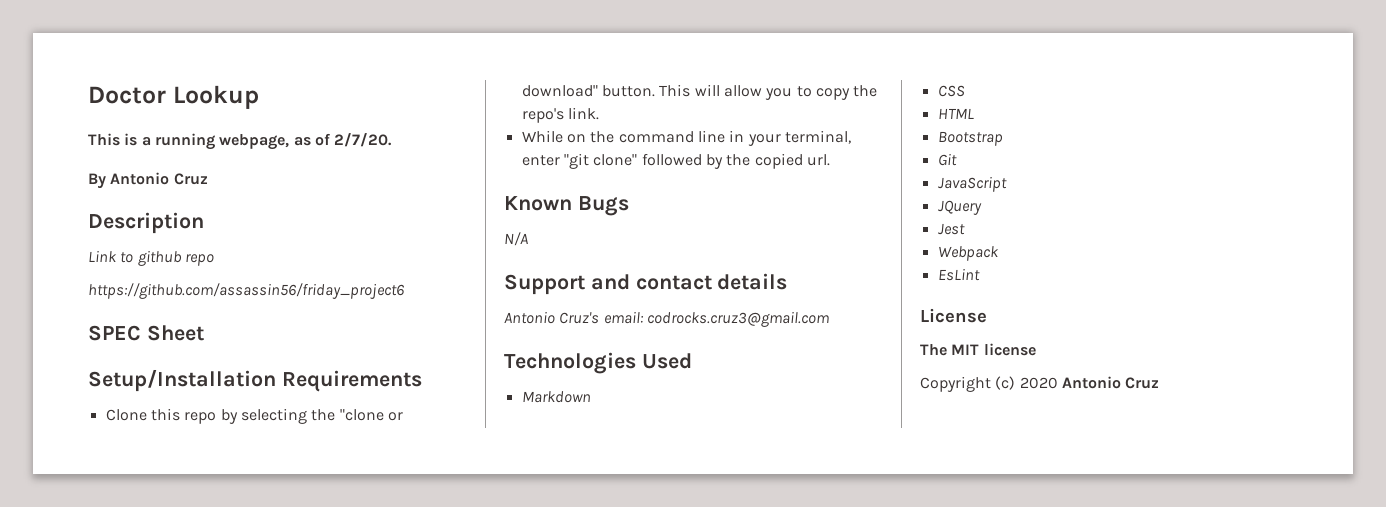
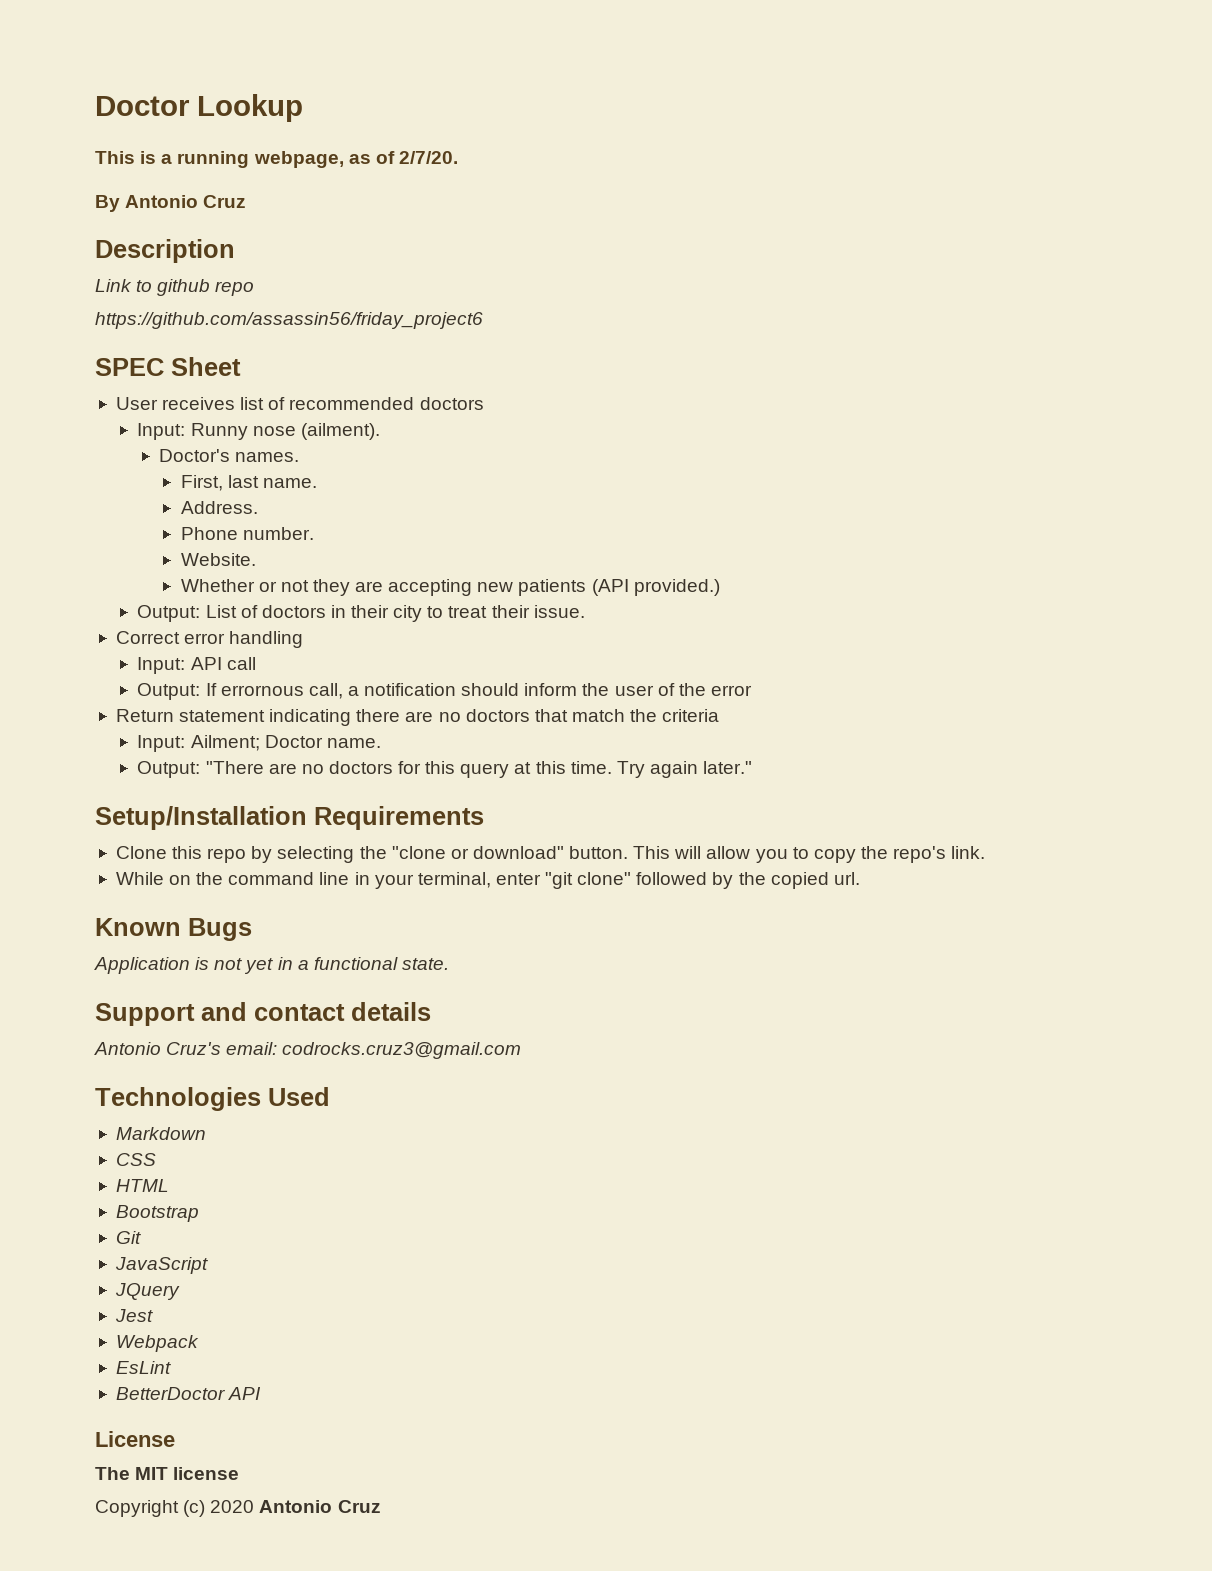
(204, 333) none -> [115,397,484,410] [137,423,380,440] [158,449,300,462] [180,475,317,491] [180,501,258,514] [180,527,314,540] [180,553,256,566] [180,579,720,596] [137,605,585,622] [115,631,304,648] [137,657,256,674] [137,683,752,700] [115,709,720,726] [137,735,381,752] [137,761,753,778] // User receives list of recommended doctors // Input: Runny nose (ailment). // Doctor's names. // First, last name. // Address. // Phone number. // Website. // Whether or not they are accepting new patients (API provided.) // Output: List of doctors in their city to treat their issue. // Correct error handling // Input: API call // Output: If errornous call, a notification should inform the user of the error // Return statement indicating there are no doctors that match the criteria // Input: Ailment; Doctor name. // Output: "There are no doctors for this query at this time. Try again later."
[504,232,528,246] N/A -> [94,957,449,974] Application is not yet in a functional state.
(980, 274) none -> [115,1387,262,1400] // BetterDoctor API

